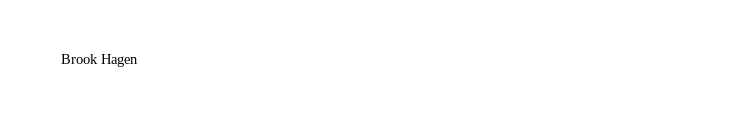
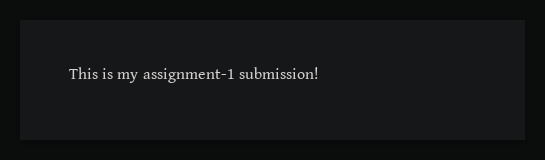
[61,54,138,67] Brook Hagen -> [69,67,319,83] This is my assignment-1 submission!

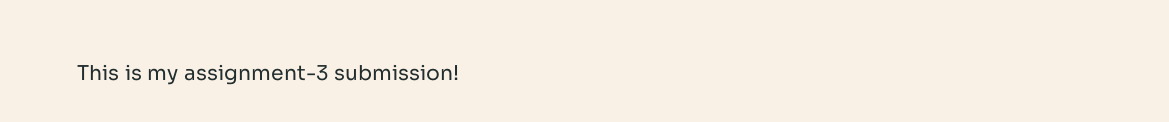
[142,68,235,83] assignment-1 -> [183,64,329,85] assignment-3

